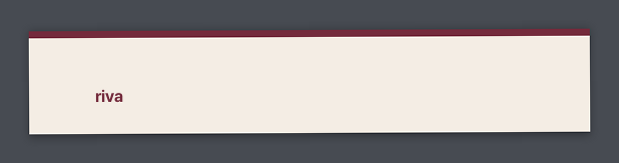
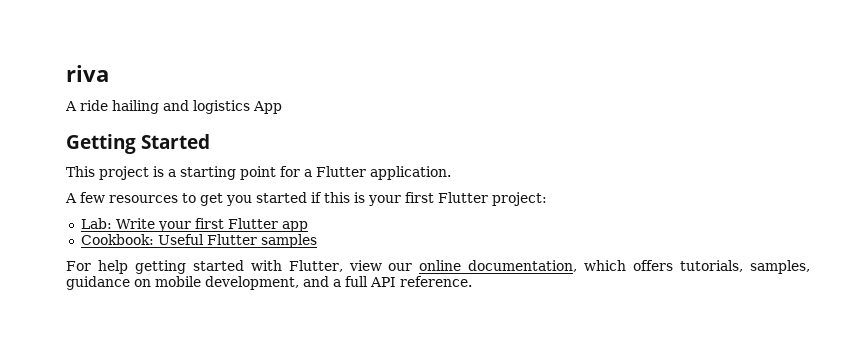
(124, 96) none -> [65,100,282,114] [66,134,210,154] [66,166,451,180] [65,192,547,206] [80,218,308,232] [80,234,317,248] [66,260,810,274] [66,276,472,290] // A ride hailing and logistics App // Getting Started // This project is a starting point for a Flutter application. // A few resources to get you started if this is your first Flutter project: // Lab: Write your first Flutter app // Cookbook: Useful Flutter samples // For help getting started with Flutter, view our online documentation, which offers tutorials, samples, guidance on mobile development, and a full API reference.

